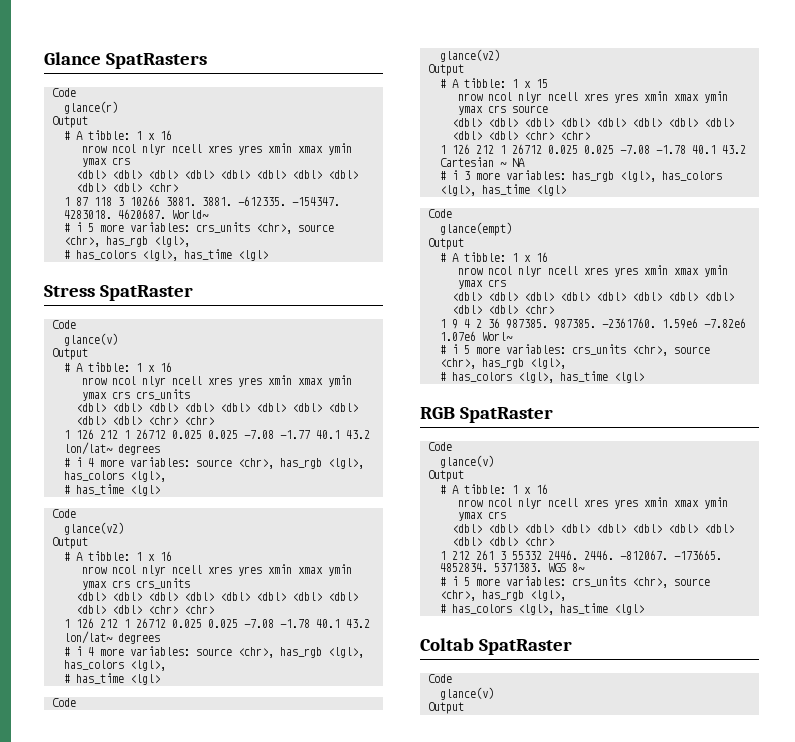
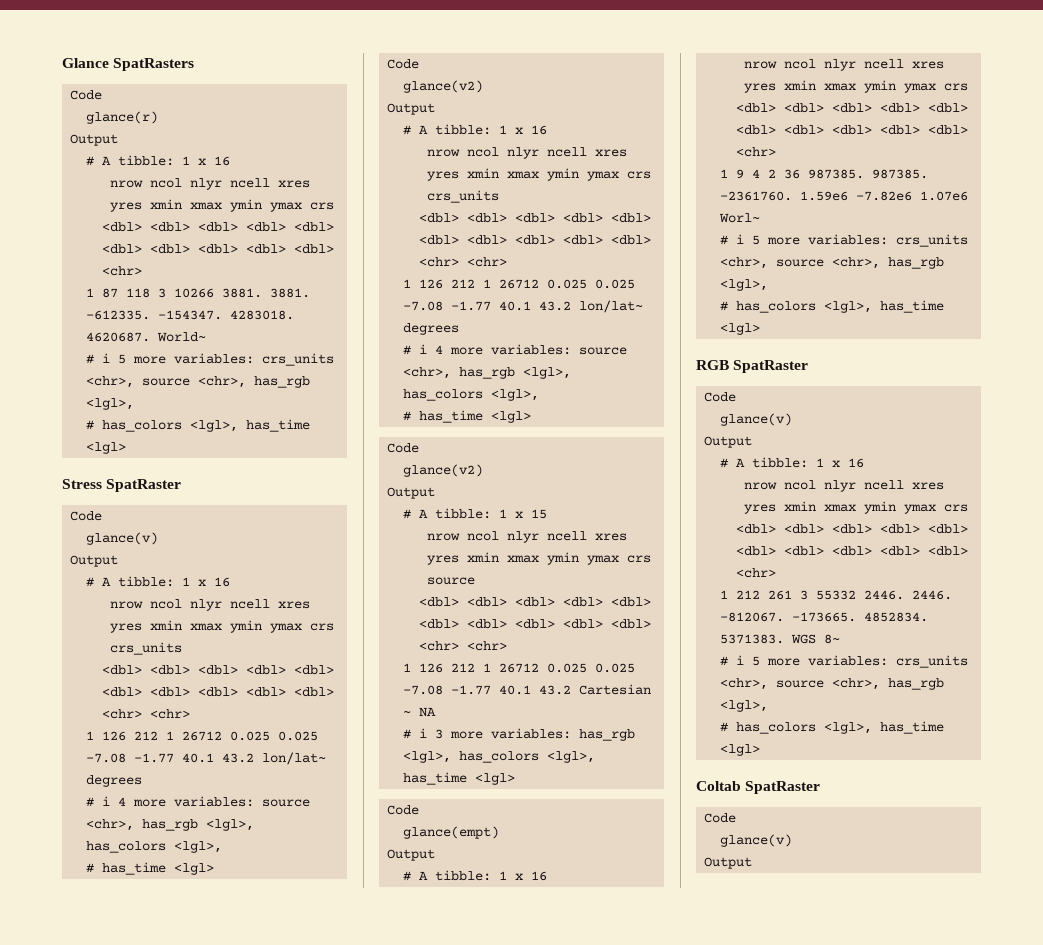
[279,619,310,628] -1.78 -> [450,301,491,311] -1.77
[655,145,686,154] -1.78 -> [450,685,491,695] -1.77

